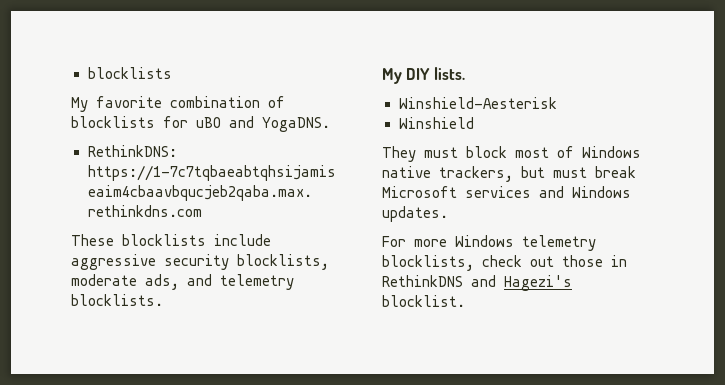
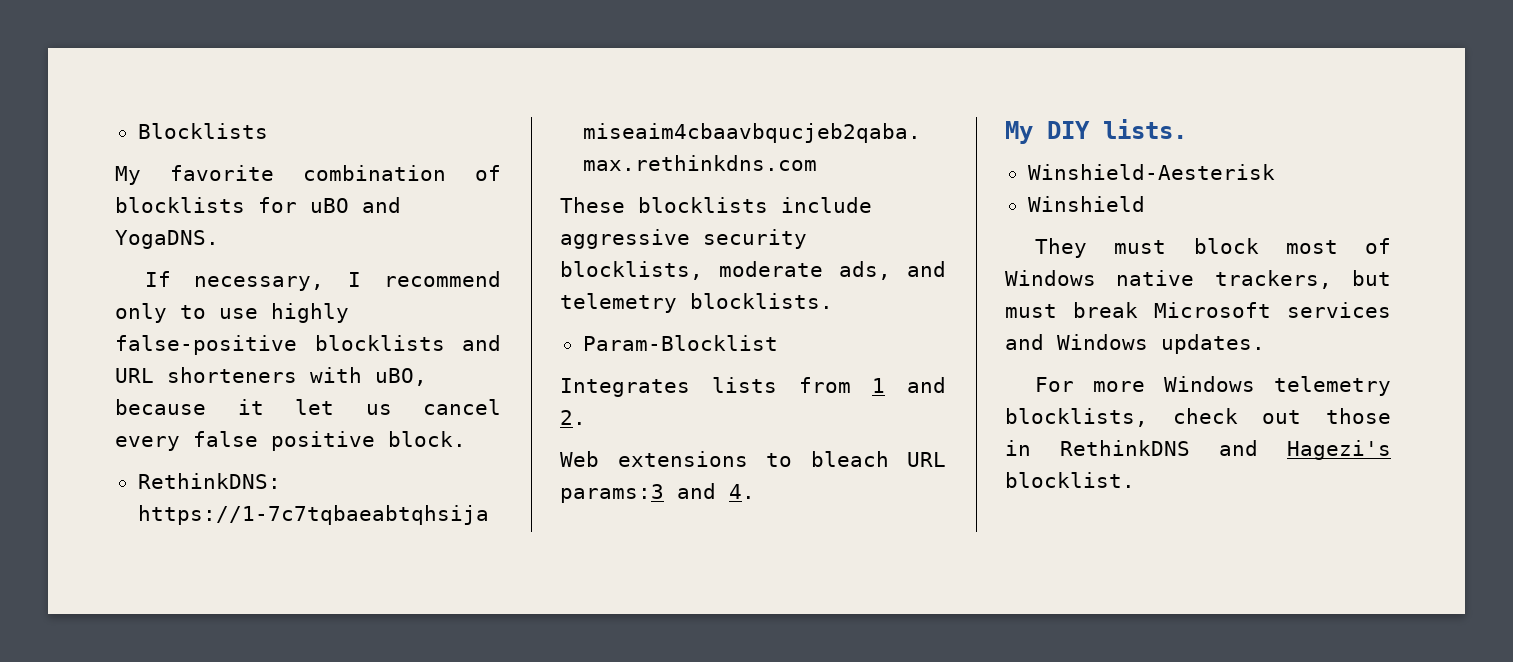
[87,67,172,79] blocklists -> [137,123,268,139] Blocklists
(330, 124) none -> [145,271,501,291] [115,303,349,323] [115,335,501,355] [115,367,427,386] [115,399,501,415] [115,431,466,451] // If necessary, I recommend only to use highly false-positive blocklists and URL shorteners with uBO, because it let us cancel every false positive block.
(163, 300) none -> [582,335,778,351] [560,377,946,397] [560,410,586,425] [560,451,946,467] [560,483,755,503] // Param-Blocklist // Integrates lists from 1 and 2. // Web extensions to bleach URL params:3 and 4.

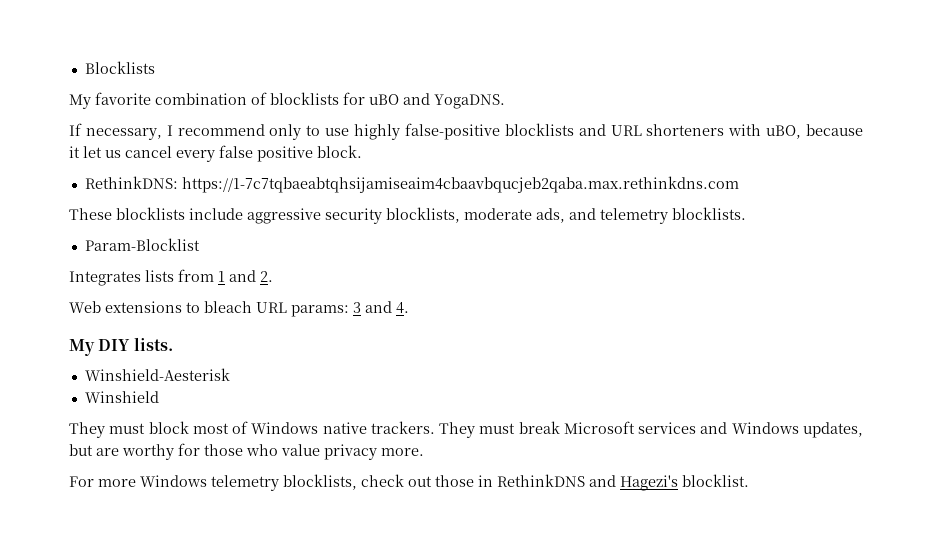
[560,484,664,503] params:3 -> [291,302,361,317] params: 3
[1214,270,1391,289] trackers, but -> [370,421,476,438] trackers. They
[1161,334,1265,354] updates. -> [802,422,863,438] [69,443,424,460] updates, but are worthy for those who value privacy more.

